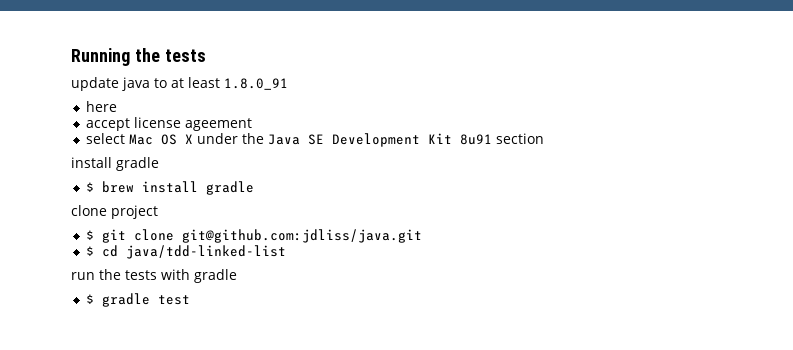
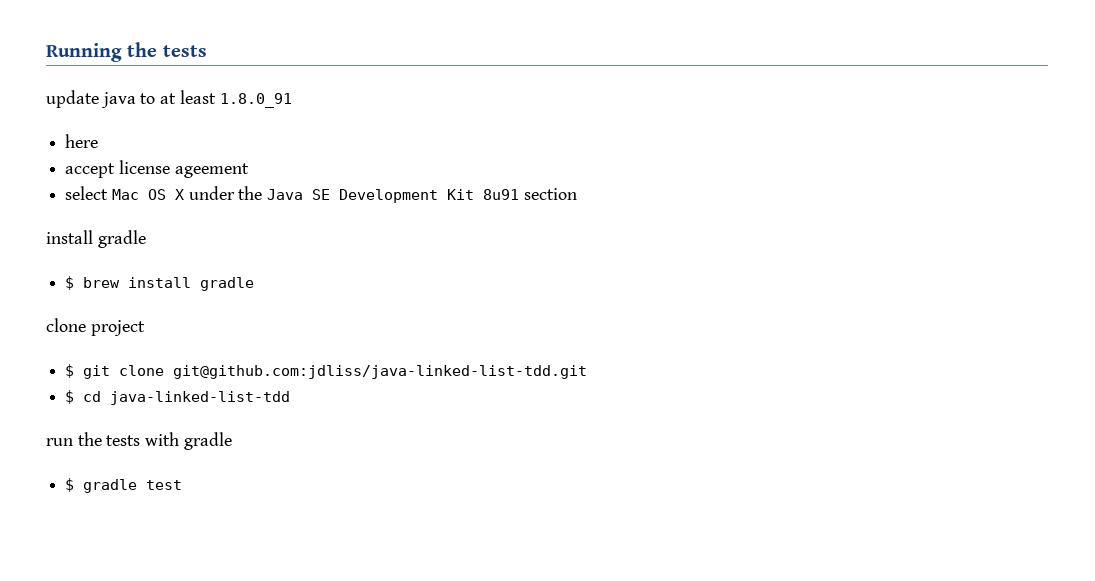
[181,229,422,243] git@github.com:jdliss/java.git -> [173,365,588,379] git@github.com:jdliss/java-linked-list-tdd.git
[125,245,286,259] java/tdd-linked-list -> [110,391,291,405] java-linked-list-tdd

